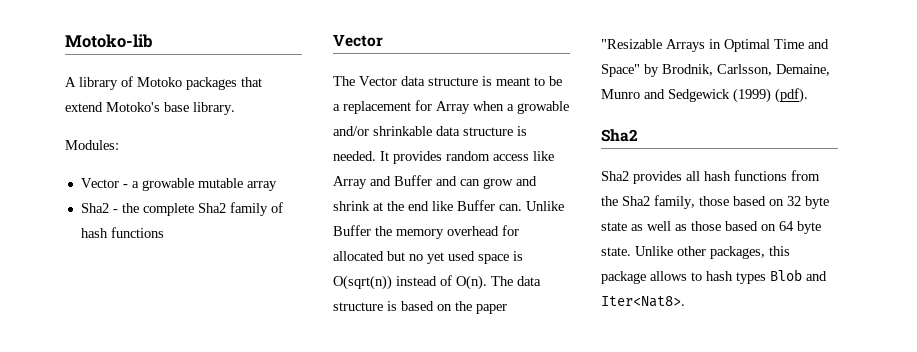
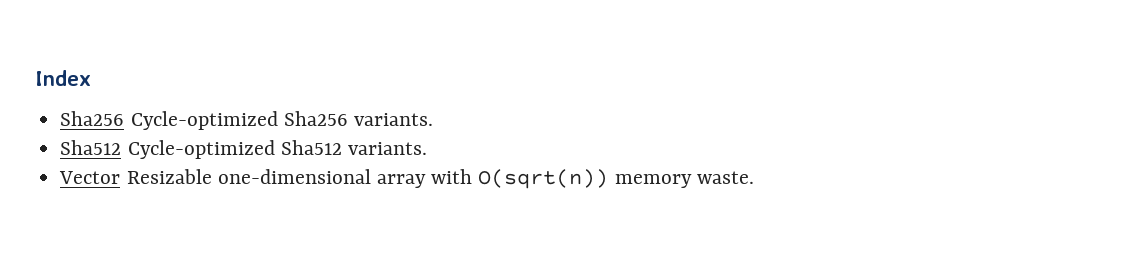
[65,34,153,48] [65,76,262,90] [65,102,235,115] [65,140,119,150] [80,178,277,191] [80,202,283,216] [80,227,164,238] [333,34,383,47] [333,76,562,86] [333,100,569,114] [333,126,527,136] [333,151,554,164] [333,175,537,189] [333,200,564,211] [333,225,519,239] [333,251,523,264] [333,275,541,290] [333,301,507,314] [601,39,829,52] [601,64,830,77] [601,88,808,103] [601,129,638,142] [601,170,820,184] [601,195,829,209] [601,221,821,234] [601,246,790,259] [601,269,827,284] [601,296,685,307] Motoko-lib // A library of Motoko packages that extend Motoko's base library. // Modules: // Vector - a growable mutable array // Sha2 - the complete Sha2 family of hash functions // Vector // The Vector data structure is meant to be a replacement for Array when a growable and/or shrinkable data structure is needed. It provides random access like Array and Buffer and can grow and shrink at the end like Buffer can. Unlike Buffer the memory overhead for allocated but no yet used space is O(sqrt(n)) instead of O(n). The data structure is based on the paper "Resizable Arrays in Optimal Time and Space" by Brodnik, Carlsson, Demaine, Munro and Sedgewick (1999) (pdf). // Sha2 // Sha2 provides all hash functions from the Sha2 family, those based on 32 byte state as well as those based on 64 byte state. Unlike other packages, this package allows to hash types Blob and Iter<Nat8>. -> [35,70,91,86] [60,111,433,130] [60,140,427,159] [59,169,754,189] Index // Sha256 Cycle-optimized Sha256 variants. // Sha512 Cycle-optimized Sha512 variants. // Vector Resizable one-dimensional array with O(sqrt(n)) memory waste.

